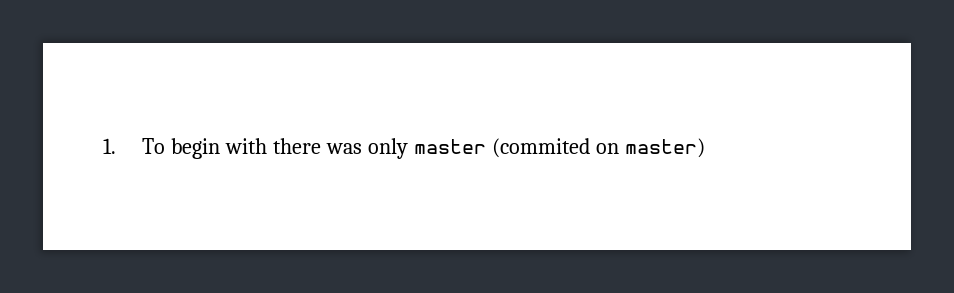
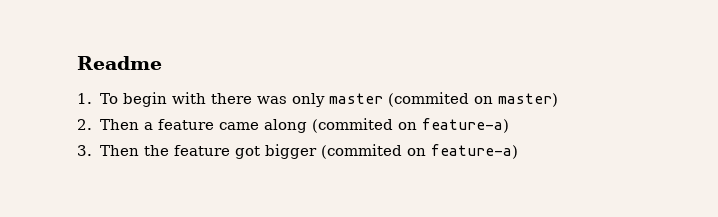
(103, 146) none -> [77,56,162,70] Readme //
(705, 148) none -> [77,118,509,133] [77,144,518,159] // 2. Then a feature came along (commited on feature-a) // 3. Then the feature got bigger (commited on feature-a)

